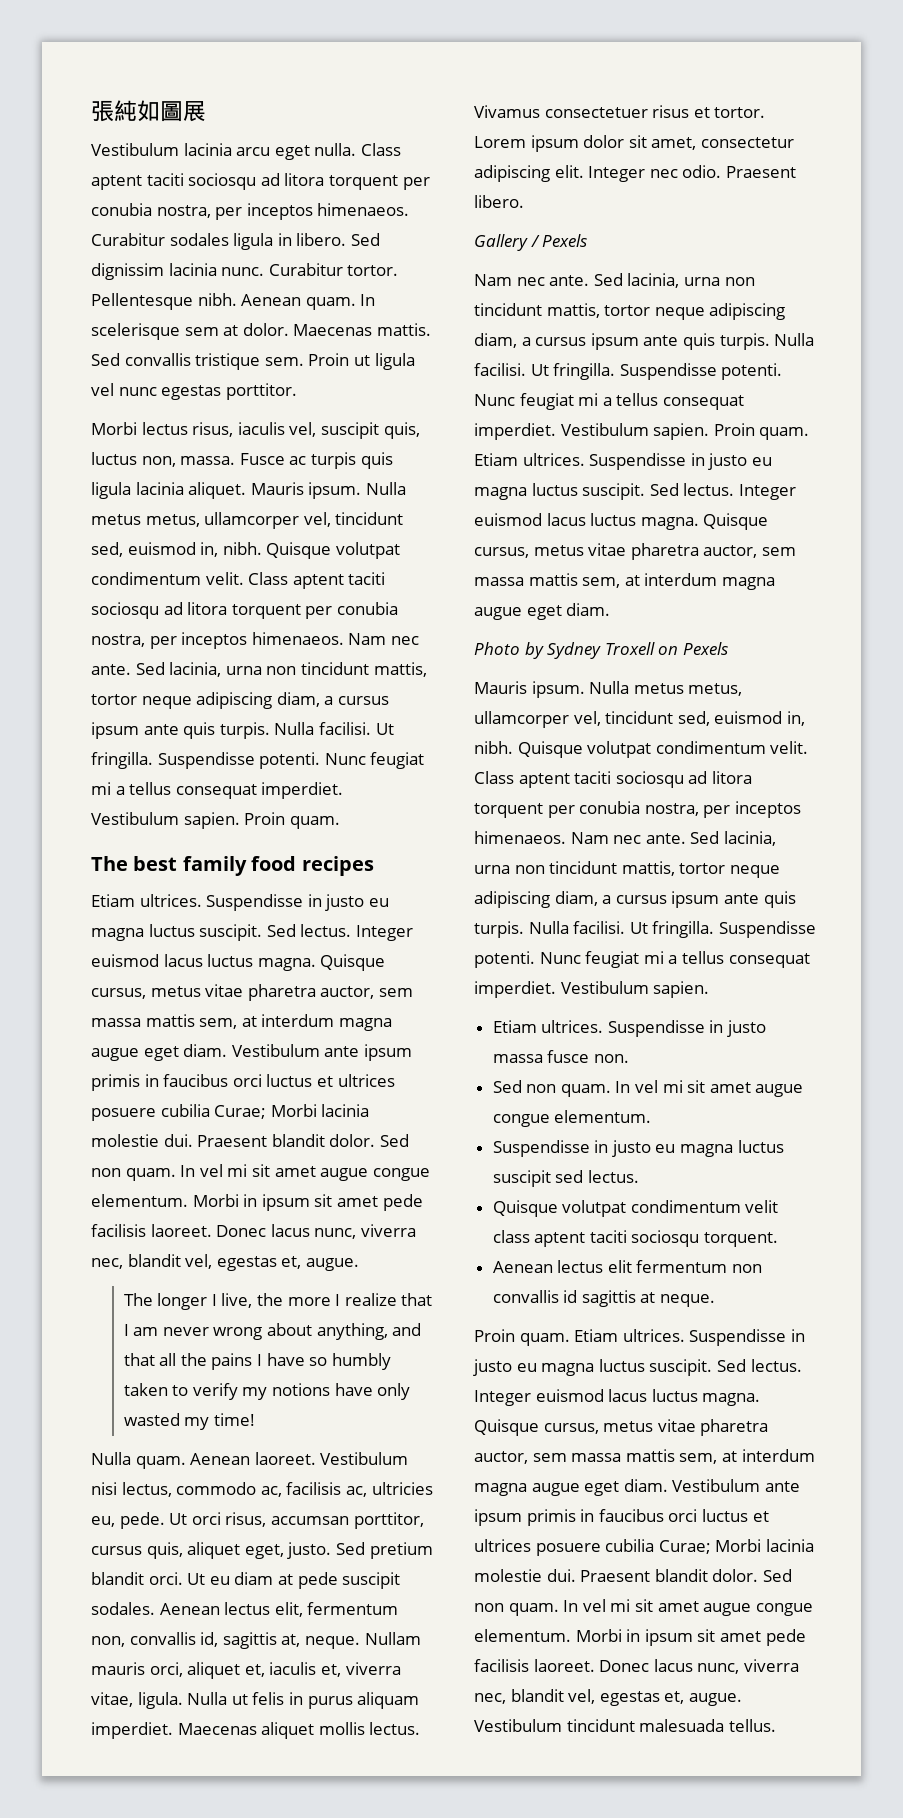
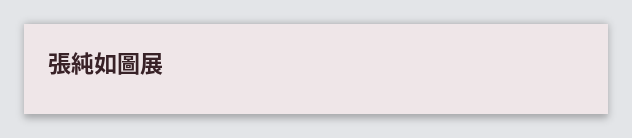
[91,143,401,160] [91,173,430,190] [91,203,410,220] [91,233,380,250] [91,263,399,280] [91,293,376,310] [91,323,431,340] [91,353,415,370] [91,383,297,400] [91,422,420,439] [91,452,393,469] [91,482,406,499] [91,512,404,529] [91,542,400,559] [91,572,386,589] [91,602,398,619] [91,632,419,649] [91,662,427,677] [91,692,389,709] [91,722,394,739] [91,752,425,769] [91,782,344,799] [91,812,340,829] [91,856,374,876] [91,894,389,911] [91,924,413,941] [91,954,386,971] [91,984,413,1001] [91,1014,392,1031] [91,1044,412,1061] [91,1074,395,1091] [91,1104,370,1121] [91,1134,409,1147] [91,1164,430,1181] [91,1194,423,1211] [91,1224,416,1239] [91,1254,359,1271] [123,1293,433,1310] [123,1323,422,1340] [123,1353,391,1370] [123,1383,411,1400] [123,1413,255,1430] [91,1452,409,1469] [91,1482,433,1497] [91,1512,424,1529] [91,1542,433,1559] [91,1572,401,1589] [91,1602,399,1617] [91,1632,421,1649] [91,1662,401,1679] [91,1692,420,1709] [91,1722,421,1739] [474,105,766,118] [474,135,794,152] [474,165,796,182] [474,195,524,208] [474,234,588,251] [474,273,755,288] [474,303,786,320] [474,333,815,350] [474,363,783,380] [474,393,744,410] [474,423,810,440] [474,453,772,470] [474,483,796,500] [474,513,769,530] [474,543,796,560] [474,573,775,590] [474,603,611,620] [474,642,728,659] [474,681,743,698] [474,711,805,728] [474,741,809,758] [474,771,752,788] [474,801,801,818] [474,831,776,846] [474,861,780,878] [474,891,796,908] [474,921,816,938] [474,951,810,968] [474,981,710,998] [492,1020,767,1037] [492,1050,629,1063] [492,1080,804,1097] [492,1110,652,1127] [492,1140,784,1157] [492,1170,639,1187] [492,1200,779,1217] [492,1230,779,1247] [492,1260,763,1273] [492,1290,716,1307] [474,1329,805,1346] [473,1359,802,1376] [474,1389,761,1406] [474,1419,769,1436] [474,1449,815,1464] [474,1479,800,1496] [474,1509,769,1526] [474,1539,814,1556] [474,1569,792,1582] [474,1599,813,1616] [474,1629,806,1646] [474,1659,799,1674] [474,1689,742,1706] [474,1719,776,1732] // Vestibulum lacinia arcu eget nulla. Class aptent taciti sociosqu ad litora torquent per conubia nostra, per inceptos himenaeos. Curabitur sodales ligula in libero. Sed dignissim lacinia nunc. Curabitur tortor. Pellentesque nibh. Aenean quam. In scelerisque sem at dolor. Maecenas mattis. Sed convallis tristique sem. Proin ut ligula vel nunc egestas porttitor. // Morbi lectus risus, iaculis vel, suscipit quis, luctus non, massa. Fusce ac turpis quis ligula lacinia aliquet. Mauris ipsum. Nulla metus metus, ullamcorper vel, tincidunt sed, euismod in, nibh. Quisque volutpat condimentum velit. Class aptent taciti sociosqu ad litora torquent per conubia nostra, per inceptos himenaeos. Nam nec ante. Sed lacinia, urna non tincidunt mattis, tortor neque adipiscing diam, a cursus ipsum ante quis turpis. Nulla facilisi. Ut fringilla. Suspendisse potenti. Nunc feugiat mi a tellus consequat imperdiet. Vestibulum sapien. Proin quam. // The best family food recipes // Etiam ultrices. Suspendisse in justo eu magna luctus suscipit. Sed lectus. Integer euismod lacus luctus magna. Quisque cursus, metus vitae pharetra auctor, sem massa mattis sem, at interdum magna augue eget diam. Vestibulum ante ipsum primis in faucibus orci luctus et ultrices posuere cubilia Curae; Morbi lacinia molestie dui. Praesent blandit dolor. Sed non quam. In vel mi sit amet augue congue elementum. Morbi in ipsum sit amet pede facilisis laoreet. Donec lacus nunc, viverra nec, blandit vel, egestas et, augue. // The longer I live, the more I realize that I am never wrong about anything, and that all the pains I have so humbly taken to verify my notions have only wasted my time! // Nulla quam. Aenean laoreet. Vestibulum nisi lectus, commodo ac, facilisis ac, ultricies eu, pede. Ut orci risus, accumsan porttitor, cursus quis, aliquet eget, justo. Sed pretium blandit orci. Ut eu diam at pede suscipit sodales. Aenean lectus elit, fermentum non, convallis id, sagittis at, neque. Nullam mauris orci, aliquet et, iaculis et, viverra vitae, ligula. Nulla ut felis in purus aliquam imperdiet. Maecenas aliquet mollis lectus. Vivamus consectetuer risus et tortor. Lorem ipsum dolor sit amet, consectetur adipiscing elit. Integer nec odio. Praesent libero. // Gallery / Pexels // Nam nec ante. Sed lacinia, urna non tincidunt mattis, tortor neque adipiscing diam, a cursus ipsum ante quis turpis. Nulla facilisi. Ut fringilla. Suspendisse potenti. Nunc feugiat mi a tellus consequat imperdiet. Vestibulum sapien. Proin quam. Etiam ultrices. Suspendisse in justo eu magna luctus suscipit. Sed lectus. Integer euismod lacus luctus magna. Quisque cursus, metus vitae pharetra auctor, sem massa mattis sem, at interdum magna augue eget diam. // Photo by Sydney Troxell on Pexels // Mauris ipsum. Nulla metus metus, ullamcorper vel, tincidunt sed, euismod in, nibh. Quisque volutpat condimentum velit. Class aptent taciti sociosqu ad litora torquent per conubia nostra, per inceptos himenaeos. Nam nec ante. Sed lacinia, urna non tincidunt mattis, tortor neque adipiscing diam, a cursus ipsum ante quis turpis. Nulla facilisi. Ut fringilla. Suspendisse potenti. Nunc feugiat mi a tellus consequat imperdiet. Vestibulum sapien. // Etiam ultrices. Suspendisse in justo massa fusce non. // Sed non quam. In vel mi sit amet augue congue elementum. // Suspendisse in justo eu magna luctus suscipit sed lectus. // Quisque volutpat condimentum velit class aptent taciti sociosqu torquent. // Aenean lectus elit fermentum non convallis id sagittis at neque. // Proin quam. Etiam ultrices. Suspendisse in justo eu magna luctus suscipit. Sed lectus. Integer euismod lacus luctus magna. Quisque cursus, metus vitae pharetra auctor, sem massa mattis sem, at interdum magna augue eget diam. Vestibulum ante ipsum primis in faucibus orci luctus et ultrices posuere cubilia Curae; Morbi lacinia molestie dui. Praesent blandit dolor. Sed non quam. In vel mi sit amet augue congue elementum. Morbi in ipsum sit amet pede facilisis laoreet. Donec lacus nunc, viverra nec, blandit vel, egestas et, augue. Vestibulum tincidunt malesuada tellus. -> (163, 64) none

